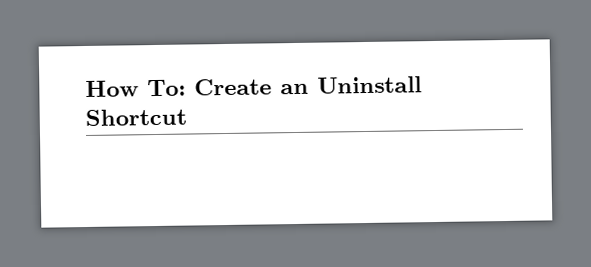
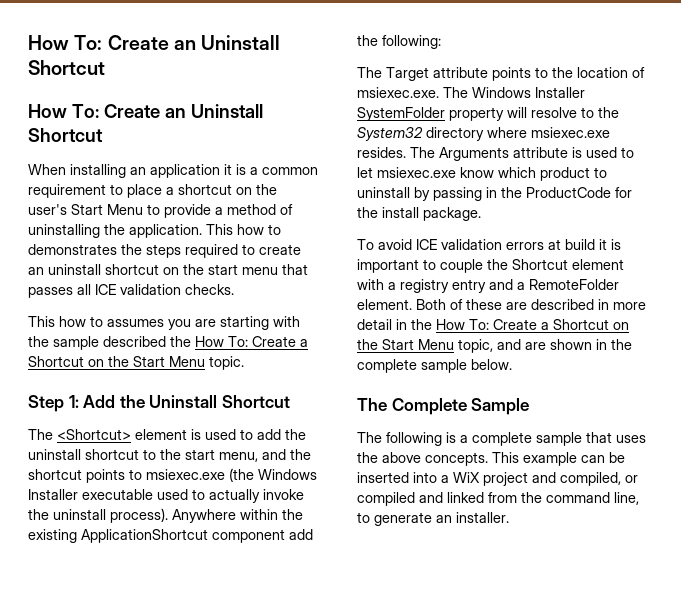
[85,76,422,98] [85,108,187,126] How To: Create an Uninstall Shortcut -> [28,35,281,50] [28,60,105,75] [28,104,263,118] [28,128,103,142] [28,164,318,178] [28,184,277,198] [28,204,293,218] [28,224,281,238] [28,244,301,258] [28,264,308,275] [28,284,234,298] [28,316,300,330] [28,336,308,350] [28,356,244,370] [28,395,290,412] [28,429,306,440] [28,449,311,462] [28,468,317,483] [28,489,304,503] [28,508,303,523] [28,529,313,543] [357,35,441,49] [357,67,645,81] [357,87,585,98] [357,107,619,121] [357,127,610,141] [357,147,634,161] [357,167,607,181] [357,187,632,201] [357,207,481,221] [357,239,621,250] [357,259,624,273] [357,279,619,293] [357,299,646,310] [357,319,629,330] [357,339,632,353] [357,359,512,373] [357,398,530,415] [357,432,646,446] [357,452,625,466] [357,472,638,486] [357,492,639,506] [357,512,509,526] How To: Create an Uninstall Shortcut // How To: Create an Uninstall Shortcut // When installing an application it is a common requirement to place a shortcut on the user's Start Menu to provide a method of uninstalling the application. This how to demonstrates the steps required to create an uninstall shortcut on the start menu that passes all ICE validation checks. // This how to assumes you are starting with the sample described the How To: Create a Shortcut on the Start Menu topic. // Step 1: Add the Uninstall Shortcut // The <Shortcut> element is used to add the uninstall shortcut to the start menu, and the shortcut points to msiexec.exe (the Windows Installer executable used to actually invoke the uninstall process). Anywhere within the existing ApplicationShortcut component add the following: // The Target attribute points to the location of msiexec.exe. The Windows Installer SystemFolder property will resolve to the System32 directory where msiexec.exe resides. The Arguments attribute is used to let msiexec.exe know which product to uninstall by passing in the ProductCode for the install package. // To avoid ICE validation errors at build it is important to couple the Shortcut element with a registry entry and a RemoteFolder element. Both of these are described in more detail in the How To: Create a Shortcut on the Start Menu topic, and are shown in the complete sample below. // The Complete Sample // The following is a complete sample that uses the above concepts. This example can be inserted into a WiX project and compiled, or compiled and linked from the command line, to generate an installer.

